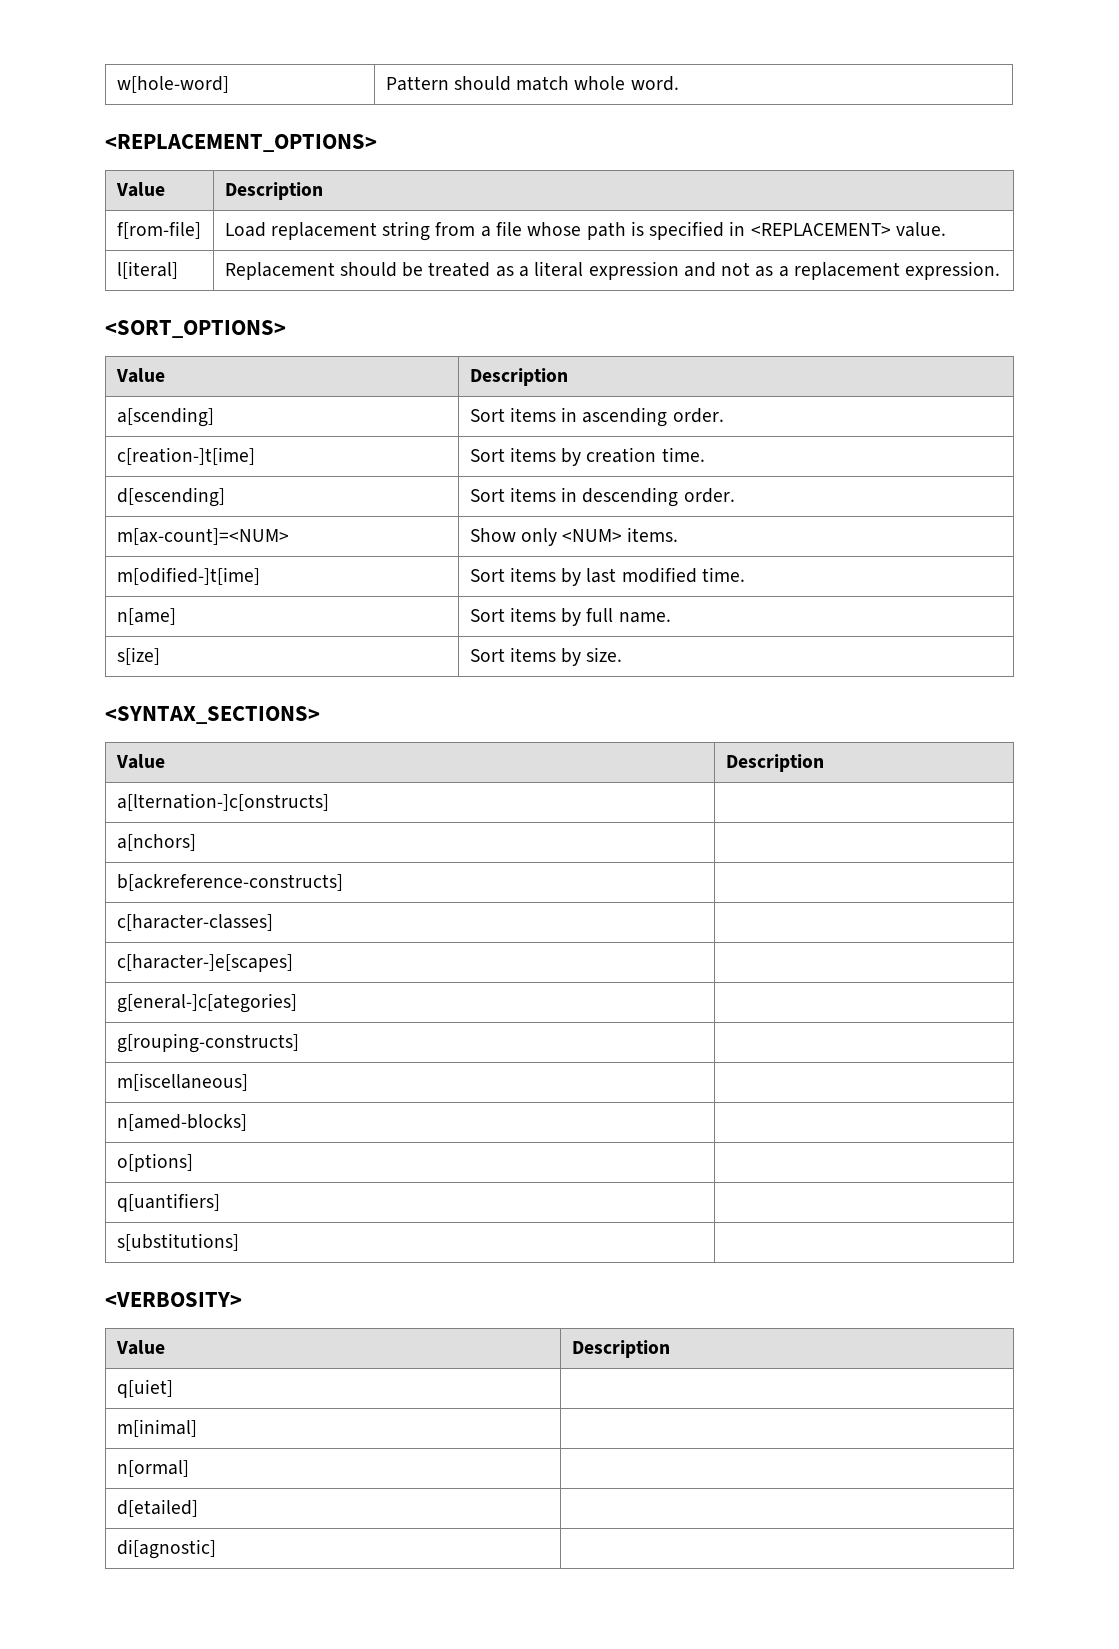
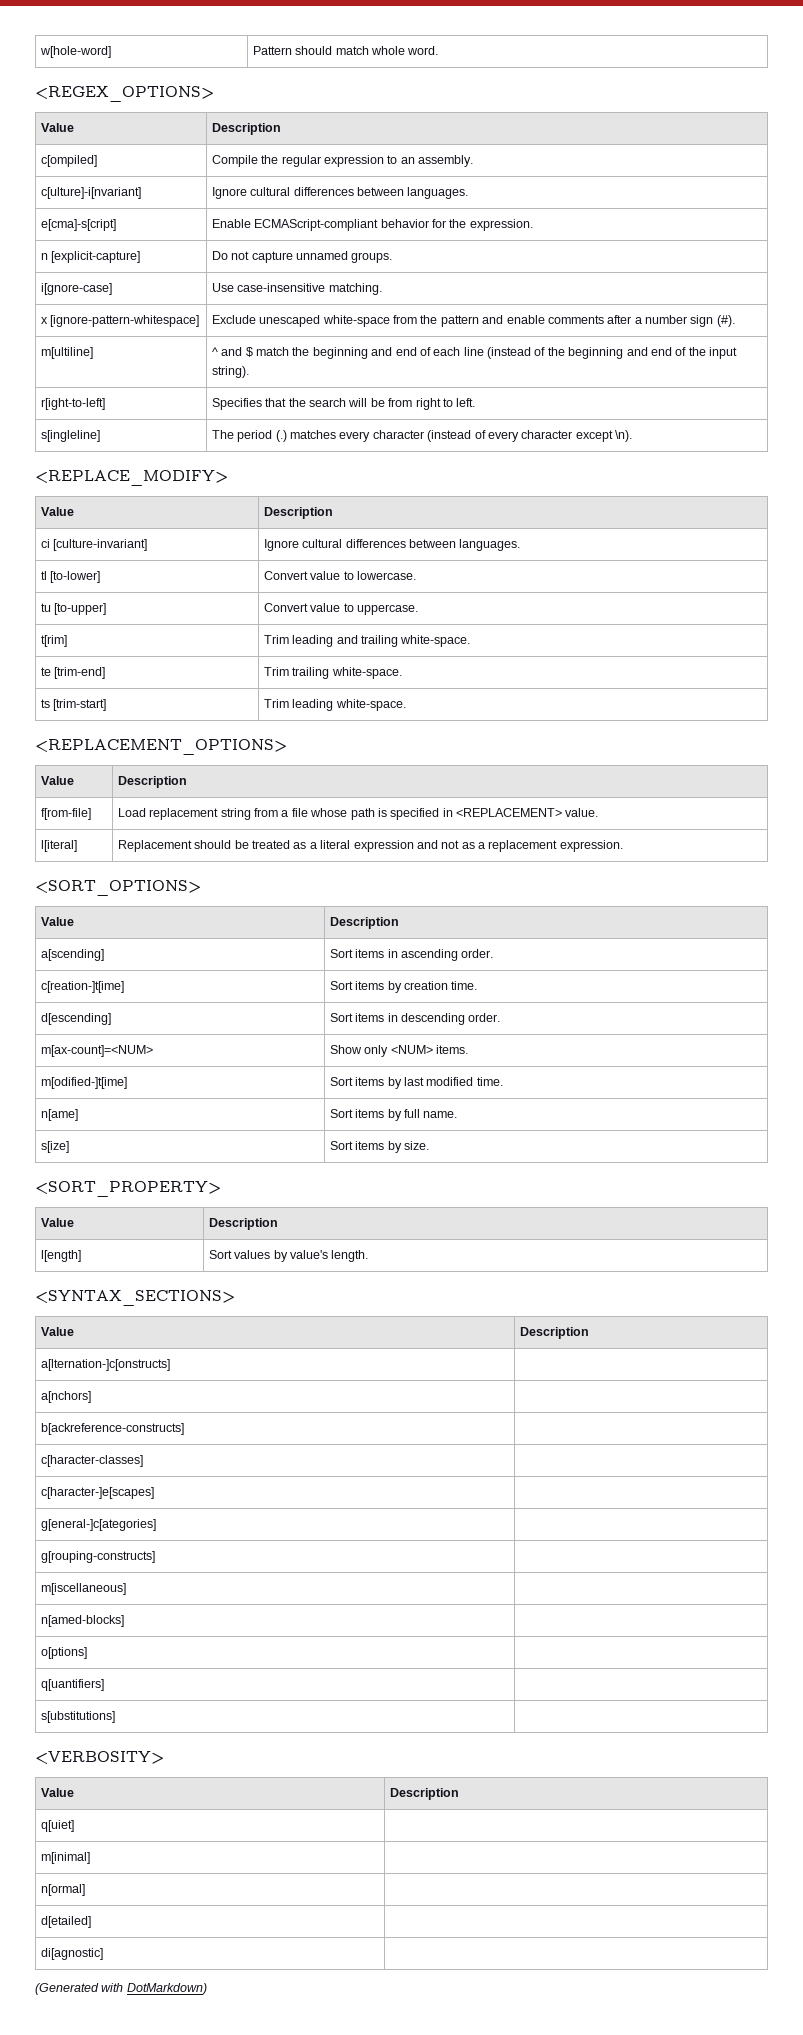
(679, 83) none -> [35,86,214,102] [40,123,74,132] [211,123,281,135] [40,155,97,167] [211,155,474,167] [40,187,141,199] [211,187,469,199] [40,219,116,231] [211,219,533,231] [40,251,141,263] [211,251,393,263] [40,283,112,295] [211,283,382,295] [40,315,200,327] [211,315,735,327] [40,347,93,359] [211,347,738,359] [211,366,249,378] [40,398,105,410] [211,398,476,410] [40,430,100,442] [211,430,633,442] [35,470,228,486] [40,507,74,516] [263,507,333,519] [40,539,148,551] [263,539,521,551] [40,571,101,583] [263,571,417,580] [40,603,107,615] [263,603,419,615] [40,635,67,647] [263,635,471,647] [40,667,106,679] [263,667,402,679] [40,699,107,711] [263,699,406,711] // <REGEX_OPTIONS> // Value | Description // c[ompiled] | Compile the regular expression to an assembly. // c[ulture]-i[nvariant] | Ignore cultural differences between languages. // e[cma]-s[cript] | Enable ECMAScript-compliant behavior for the expression. // n [explicit-capture] | Do not capture unnamed groups. // i[gnore-case] | Use case-insensitive matching. // x [ignore-pattern-whitespace] | Exclude unescaped white-space from the pattern and enable comments after a number sign (#). // m[ultiline] | ^ and $ match the beginning and end of each line (instead of the beginning and end of the input string). // r[ight-to-left] | Specifies that the search will be from right to left. // s[ingleline] | The period (.) matches every character (instead of every character except \n). // <REPLACE_MODIFY> // Value | Description // ci [culture-invariant] | Ignore cultural differences between languages. // tl [to-lower] | Convert value to lowercase. // tu [to-upper] | Convert value to uppercase. // t[rim] | Trim leading and trailing white-space. // te [trim-end] | Trim trailing white-space. // ts [trim-start] | Trim leading white-space.
(623, 654) none -> [35,1181,221,1197] [40,1218,74,1227] [208,1218,278,1230] [40,1250,81,1262] [208,1250,369,1262] // <SORT_PROPERTY> // Value | Description // l[ength] | Sort values by value's length.
(216, 1549) none -> [35,1983,207,1995] // (Generated with DotMarkdown)

